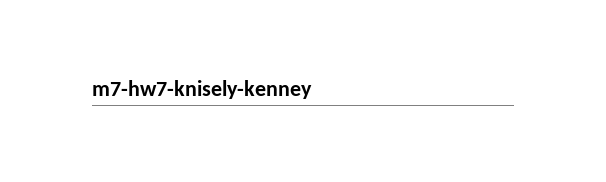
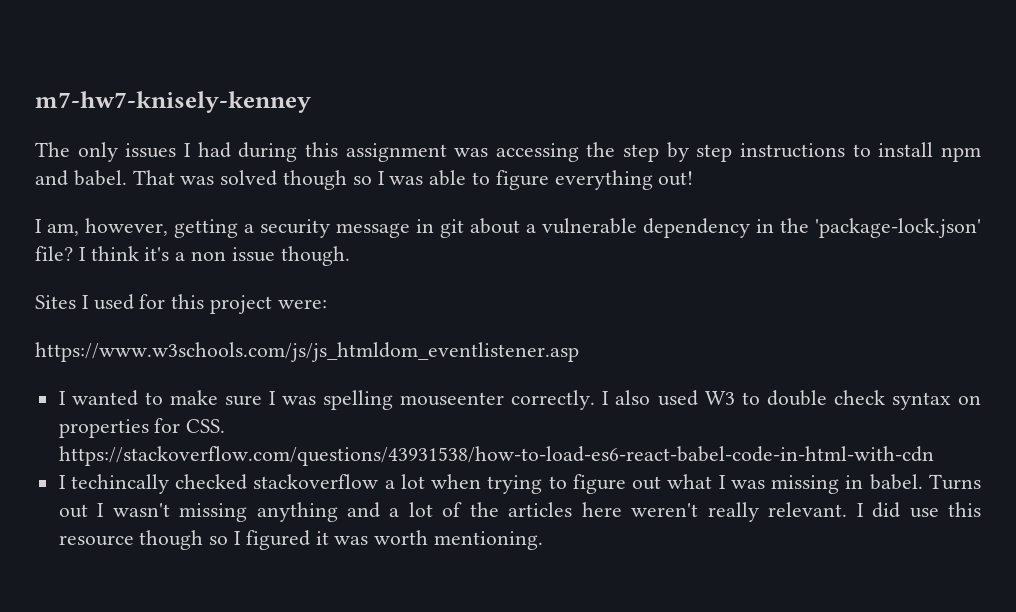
(312, 89) none -> [35,142,981,162] [35,170,694,190] [35,218,981,238] [35,246,350,266] [35,294,327,314] [35,342,579,362] [58,390,982,410] [58,418,226,438] [58,446,934,466] [58,474,981,494] [58,502,981,522] [58,530,544,550] // The only issues I had during this assignment was accessing the step by step instructions to install npm and babel. That was solved though so I was able to figure everything out! // I am, however, getting a security message in git about a vulnerable dependency in the 'package-lock.json' file? I think it's a non issue though. // Sites I used for this project were: // https://www.w3schools.com/js/js_htmldom_eventlistener.asp // I wanted to make sure I was spelling mouseenter correctly. I also used W3 to double check syntax on properties for CSS. https://stackoverflow.com/questions/43931538/how-to-load-es6-react-babel-code-in-html-with-cdn // I techincally checked stackoverflow a lot when trying to figure out what I was missing in babel. Turns out I wasn't missing anything and a lot of the articles here weren't really relevant. I did use this resource though so I figured it was worth mentioning.

